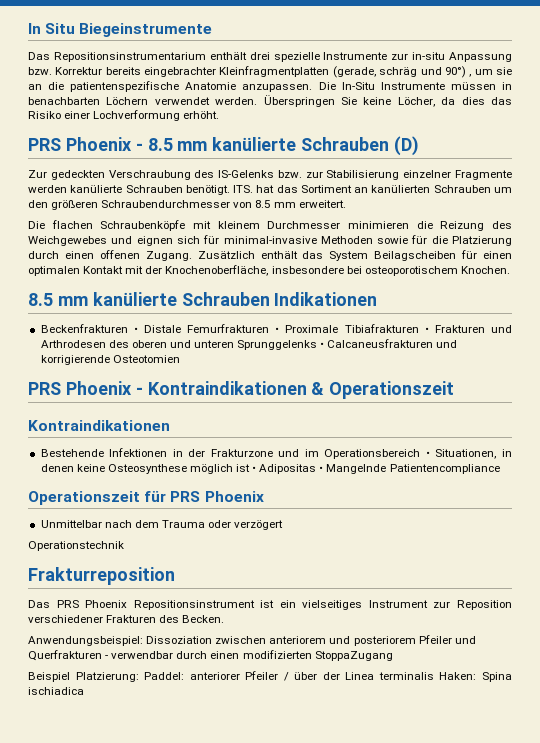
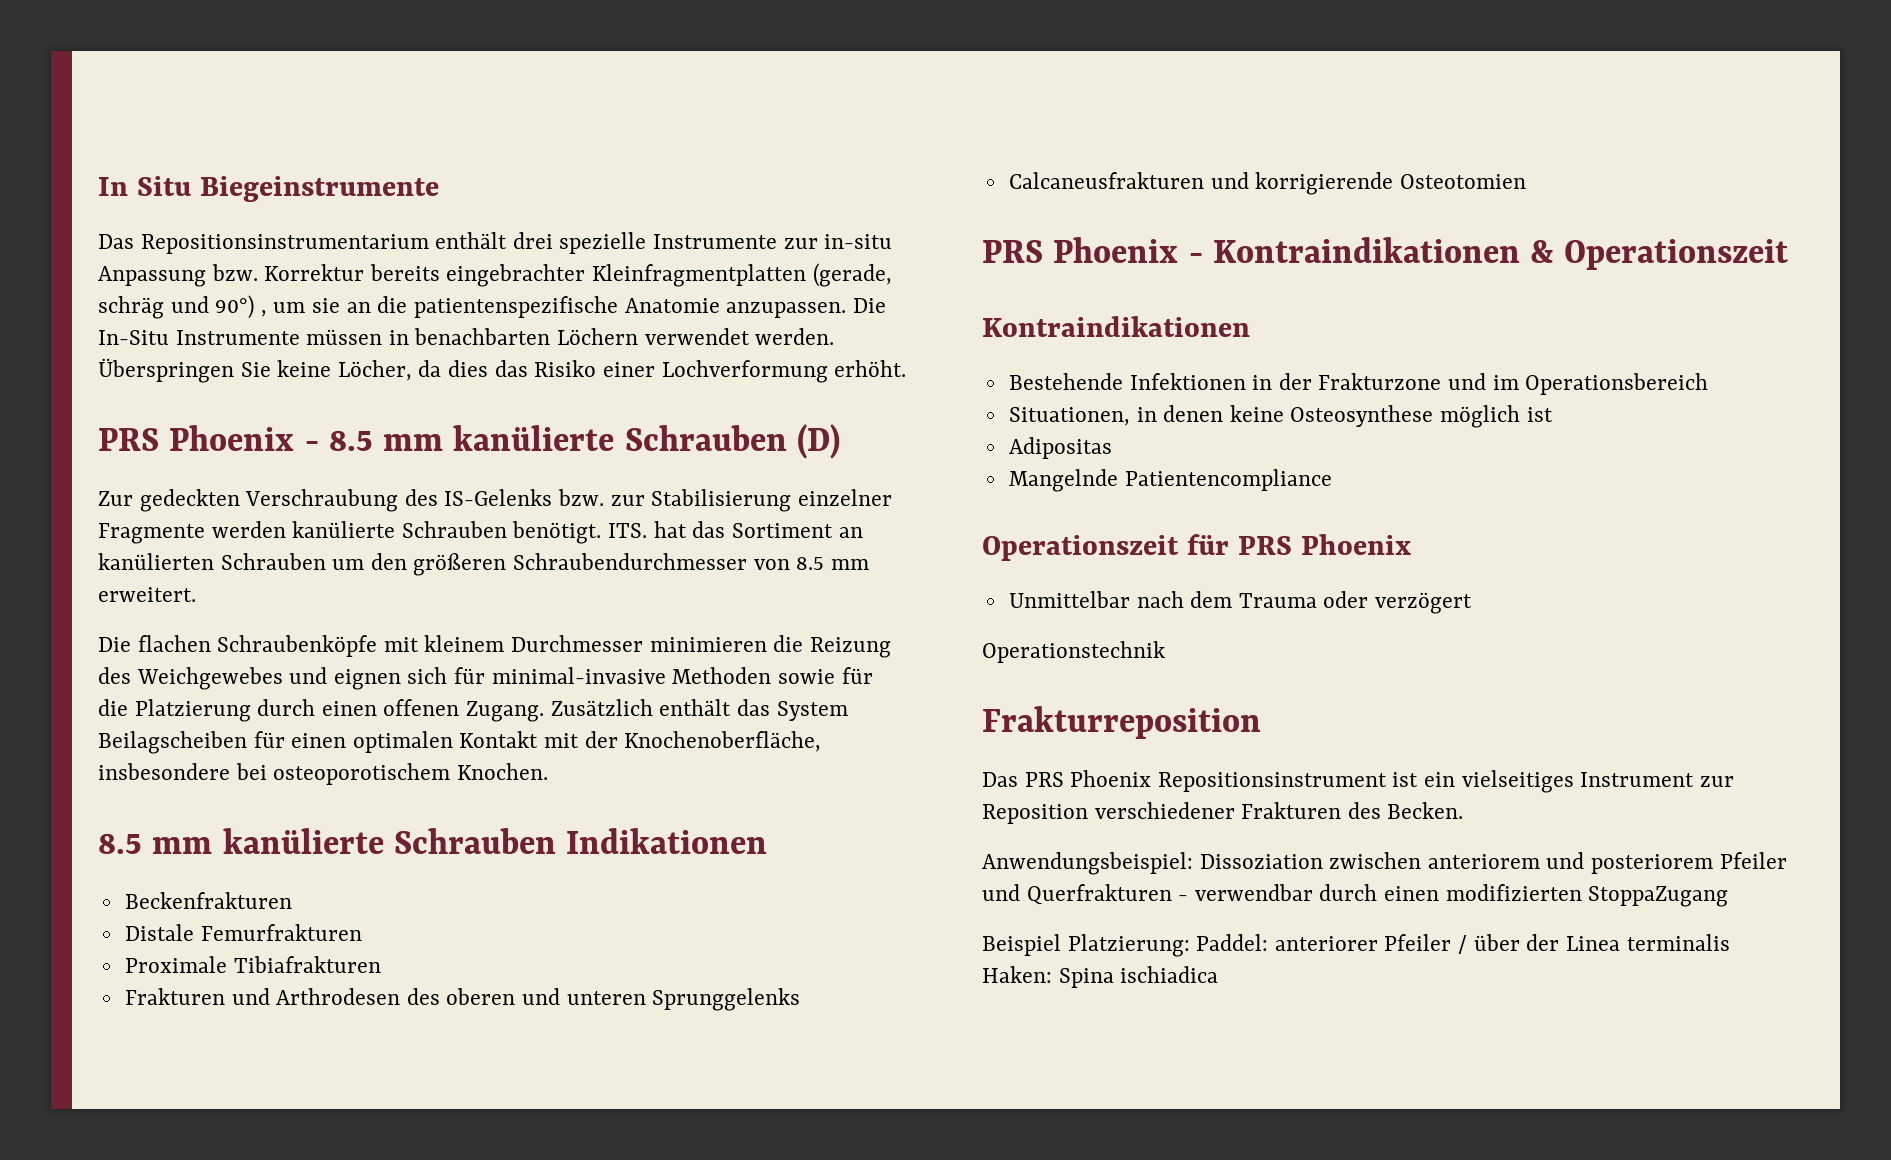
[133,327,138,333] • -> (292, 900) //
[275,327,280,333] • -> (362, 932) //
[424,327,429,333] • -> (381, 964) //
[320,342,325,348] • -> (801, 999) //
[425,451,430,457] • -> (1709, 384) //
[252,466,257,472] • -> (1553, 414) //
[319,466,324,472] • -> (1112, 448) //

